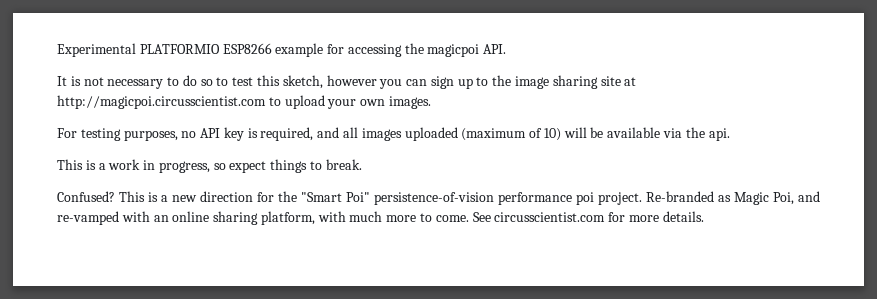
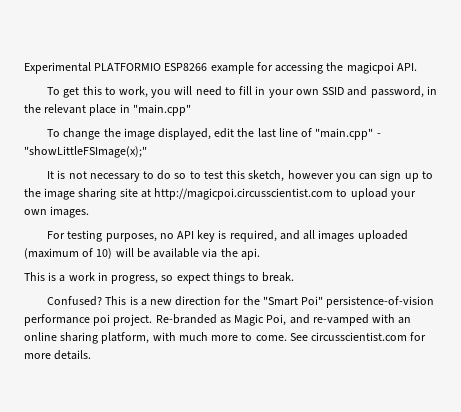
(507, 49) none -> [47,86,437,98] [24,104,191,116] [47,128,381,140] [24,146,147,158] // To get this to work, you will need to fill in your own SSID and password, in the relevant place in "main.cpp" // To change the image displayed, edit the last line of "main.cpp" - "showLittleFSImage(x);"

